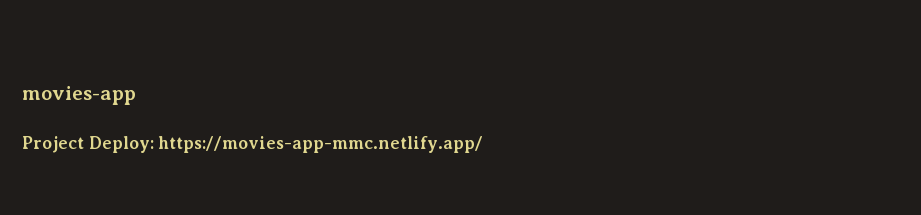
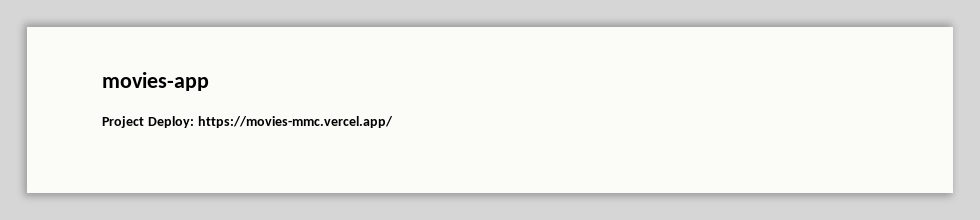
[158,136,484,153] https://movies-app-mmc.netlify.app/ -> [197,116,393,128] https://movies-mmc.vercel.app/

